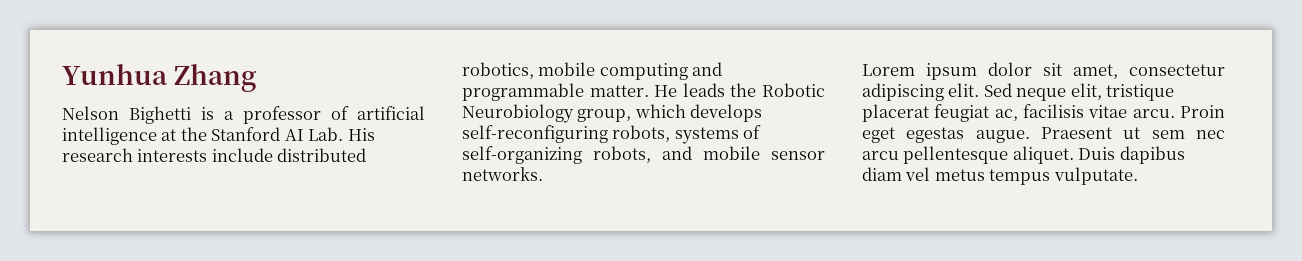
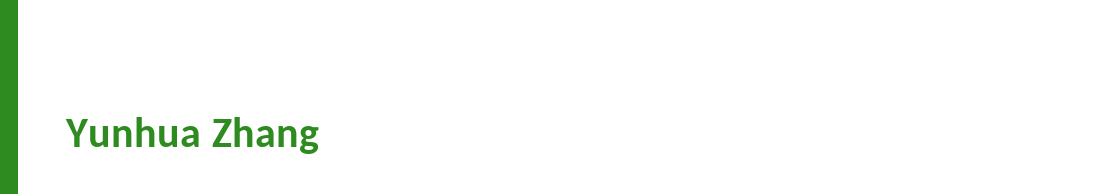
[62,106,425,124] [62,127,375,145] [62,148,367,162] [462,62,723,80] [462,83,825,101] [462,104,763,123] [462,125,762,144] [462,146,825,164] [462,167,543,181] [862,62,1225,80] [862,83,1175,101] [862,104,1225,122] [862,127,1225,143] [862,146,1185,164] [862,167,1138,185] // Nelson Bighetti is a professor of artificial intelligence at the Stanford AI Lab. His research interests include distributed robotics, mobile computing and programmable matter. He leads the Robotic Neurobiology group, which develops self-reconfiguring robots, systems of self-organizing robots, and mobile sensor networks. // Lorem ipsum dolor sit amet, consectetur adipiscing elit. Sed neque elit, tristique placerat feugiat ac, facilisis vitae arcu. Proin eget egestas augue. Praesent ut sem nec arcu pellentesque aliquet. Duis dapibus diam vel metus tempus vulputate. -> (320, 135) none

